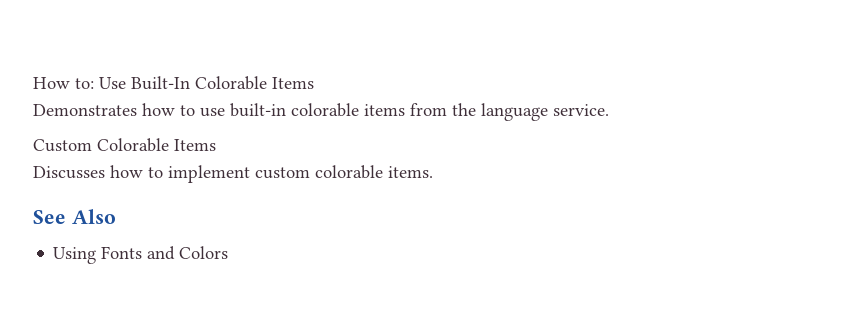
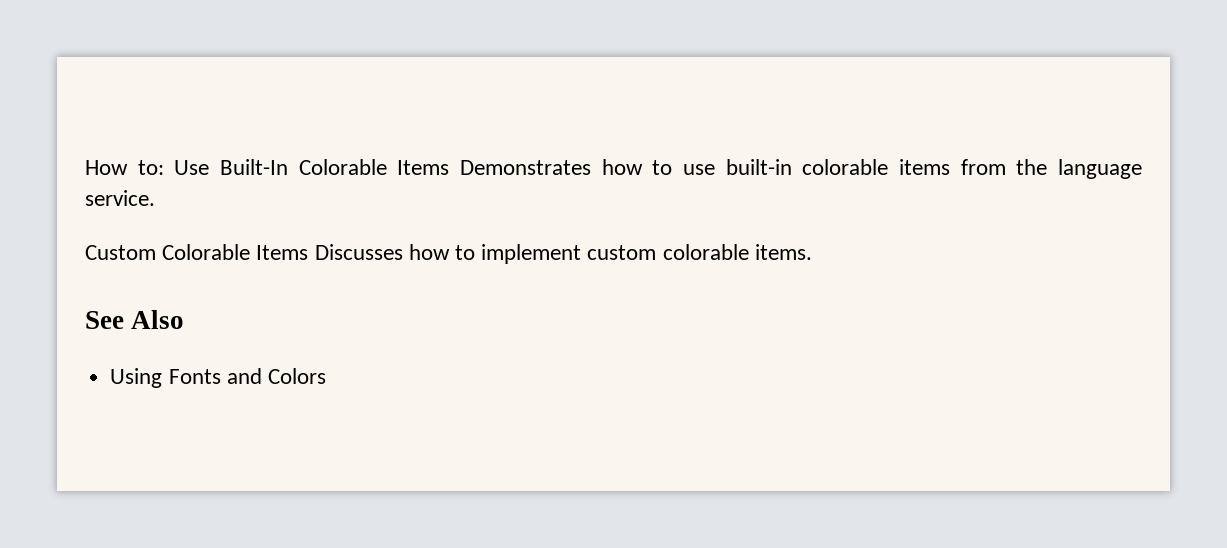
(314, 83) // -> (450, 167) none
(216, 145) // -> (309, 252) none

